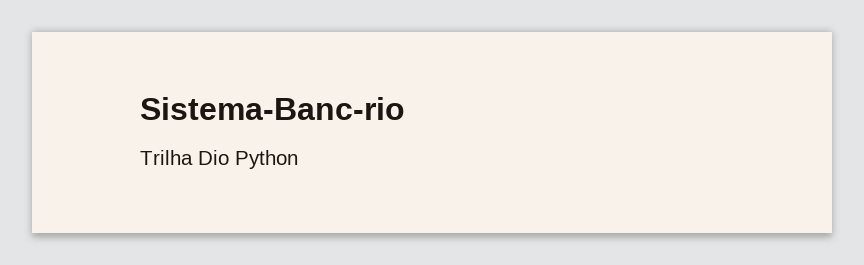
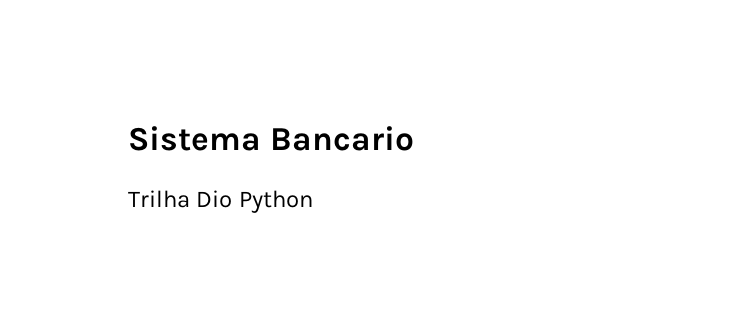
[140,97,405,120] Sistema-Banc-rio -> [128,126,415,151] Sistema Bancario

